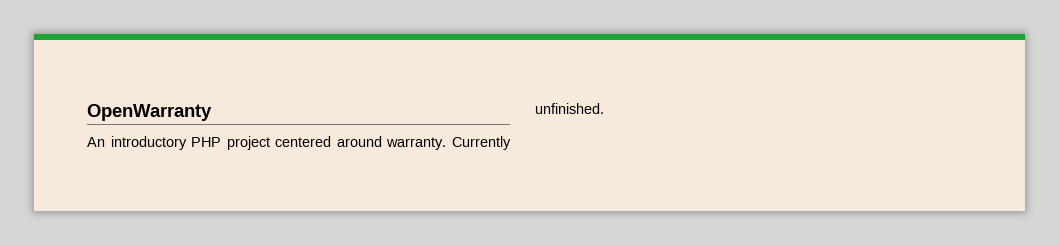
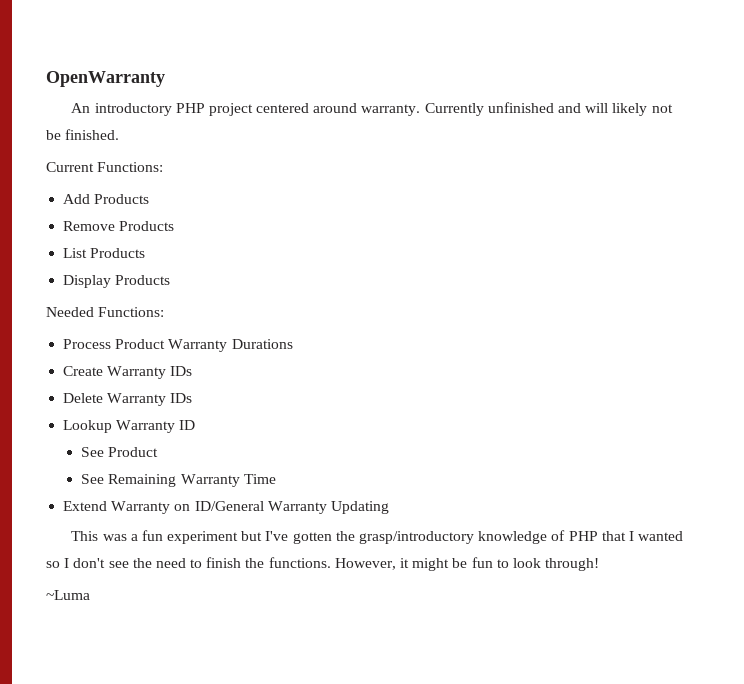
[535,103,604,114] unfinished. -> [487,102,673,116] [46,129,120,140] [46,162,164,172] [63,194,150,204] [63,221,175,231] [63,248,146,258] [63,275,171,288] [46,307,165,317] [63,339,293,352] [63,366,193,379] [63,393,193,406] [63,420,196,433] [81,447,159,457] [81,474,276,487] [63,501,389,514] [71,530,684,544] [46,557,600,571] [46,590,90,600] unfinished and will likely not be finished. // Current Functions: // Add Products // Remove Products // List Products // Display Products // Needed Functions: // Process Product Warranty Durations // Create Warranty IDs // Delete Warranty IDs // Lookup Warranty ID // See Product // See Remaining Warranty Time // Extend Warranty on ID/General Warranty Updating // This was a fun experiment but I've gotten the grasp/introductory knowledge of PHP that I wanted so I don't see the need to finish the functions. However, it might be fun to look through! // ~Luma

